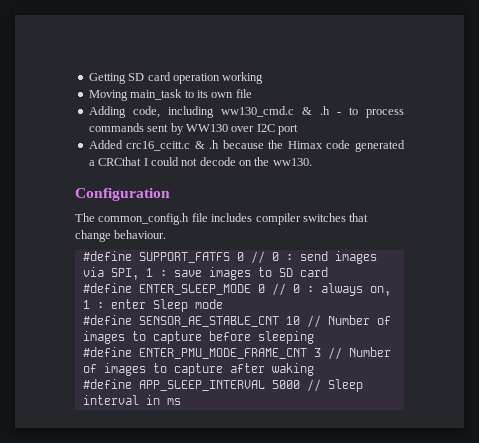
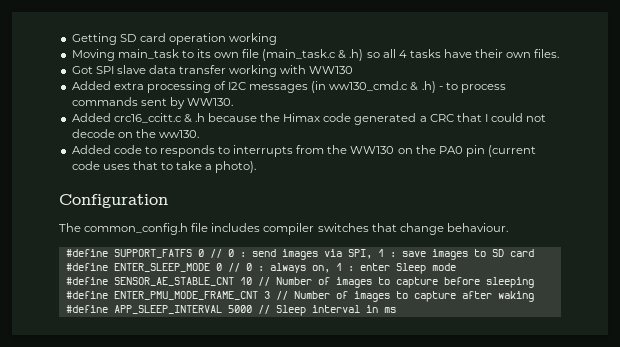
[88,106,214,118] // Adding code, including -> [262,49,560,61] [71,65,354,77] [71,81,327,93] (main_task.c & .h) so all 4 tasks have their own files. // Got SPI slave data transfer working with WW130 // Added extra processing of I2C messages (in
[319,106,330,115] .h -> [421,81,436,93] .h)
[185,124,298,135] WW130 over I2C port -> [186,98,233,106] WW130.
[98,157,142,166] CRCthat -> [429,113,482,122] CRC that
(312, 162) none -> [71,145,537,157] [71,161,257,173] // Added code to responds to interrupts from the WW130 on the PA0 pin (current code uses that to take a photo).

